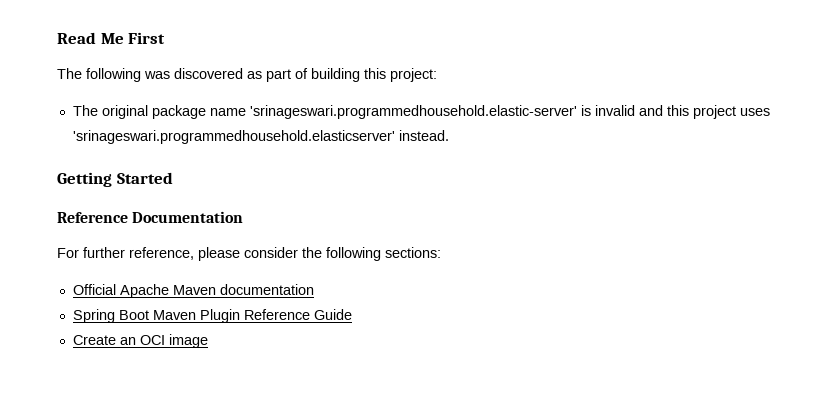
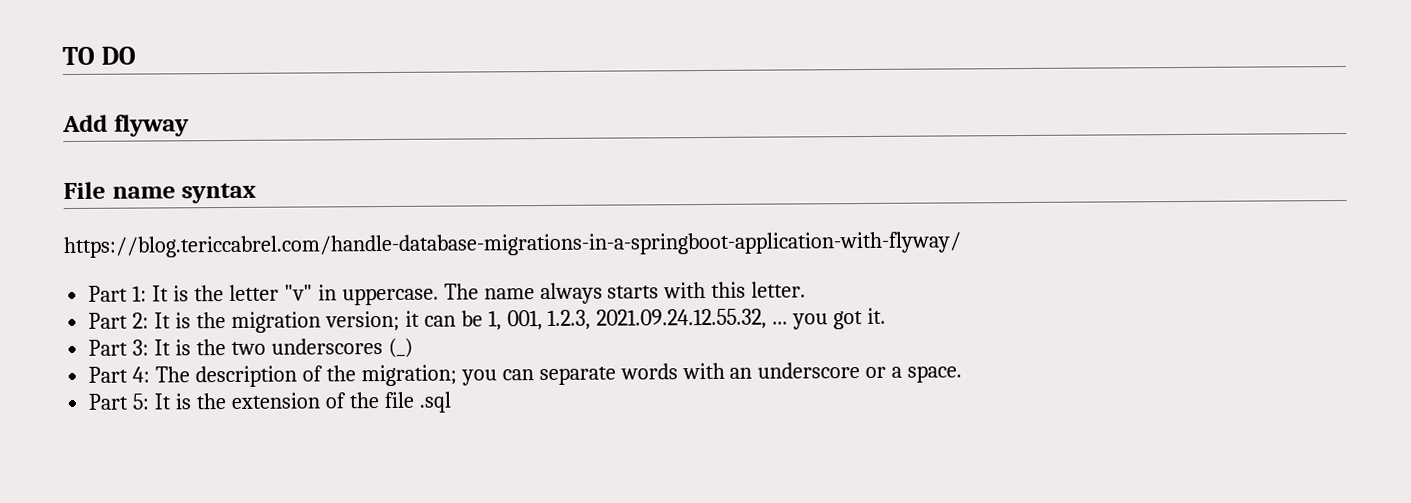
[57,32,166,44] [57,68,437,82] [72,105,770,119] [72,130,449,144] [57,172,173,187] [57,211,244,223] [57,247,441,261] [72,284,314,298] [72,309,352,323] [72,334,208,348] Read Me First // The following was discovered as part of building this project: // The original package name 'srinageswari.programmedhousehold.elastic-server' is invalid and this project uses 'srinageswari.programmedhousehold.elasticserver' instead. // Getting Started // Reference Documentation // For further reference, please consider the following sections: // Official Apache Maven documentation // Spring Boot Maven Plugin Reference Guide // Create an OCI image -> [62,46,136,66] [62,114,190,137] [63,181,257,204] [63,231,962,259] [88,281,807,306] [88,307,887,333] [88,337,413,358] [88,362,963,388] [88,391,452,413] TO DO // Add flyway // File name syntax // https://blog.tericcabrel.com/handle-database-migrations-in-a-springboot-application-with-flyway/ // Part 1: It is the letter "v" in uppercase. The name always starts with this letter. // Part 2: It is the migration version; it can be 1, 001, 1.2.3, 2021.09.24.12.55.32, ... you got it. // Part 3: It is the two underscores (_) // Part 4: The description of the migration; you can separate words with an underscore or a space. // Part 5: It is the extension of the file .sql

